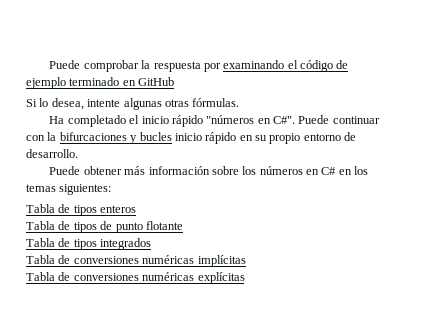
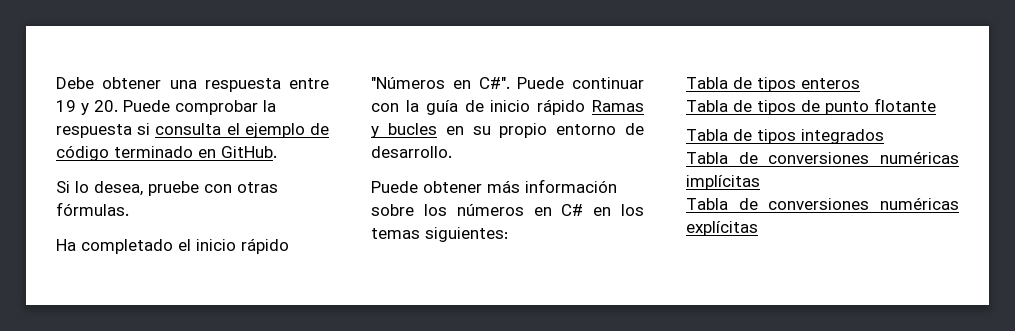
[49,60,349,72] [26,77,66,89] Puede comprobar la respuesta por examinando el código de ejemplo -> [56,77,329,92] [56,100,276,115] [56,123,329,138] [56,145,109,161] Debe obtener una respuesta entre 19 y 20. Puede comprobar la respuesta si consulta el ejemplo de código
[138,77,175,86] GitHub -> [221,146,277,158] GitHub.
[87,98,162,110] intente algunas -> [148,181,232,196] pruebe con
[206,115,255,124] "números -> [371,77,445,89] "Números
[59,132,237,144] bifurcaciones y bucles inicio rápido -> [425,99,644,115] [371,123,437,138] guía de inicio rápido Ramas y bucles

